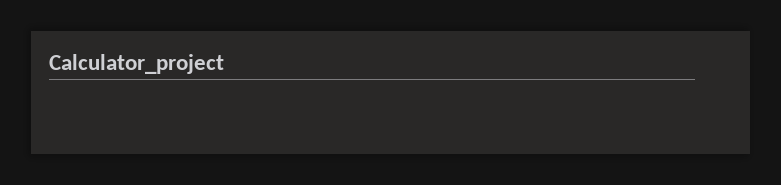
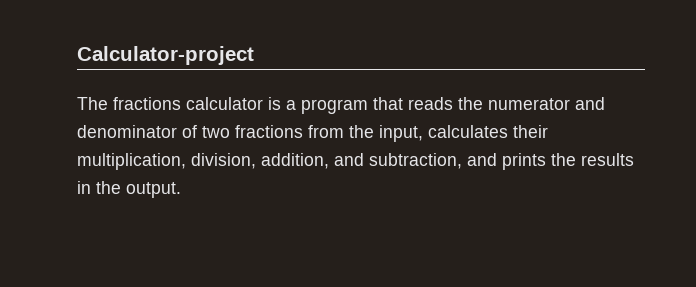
[49,54,224,74] Calculator_project -> [77,46,254,65] [77,97,605,114] [77,125,548,142] [77,153,634,170] [77,181,181,198] Calculator-project // The fractions calculator is a program that reads the numerator and denominator of two fractions from the input, calculates their multiplication, division, addition, and subtraction, and prints the results in the output.

